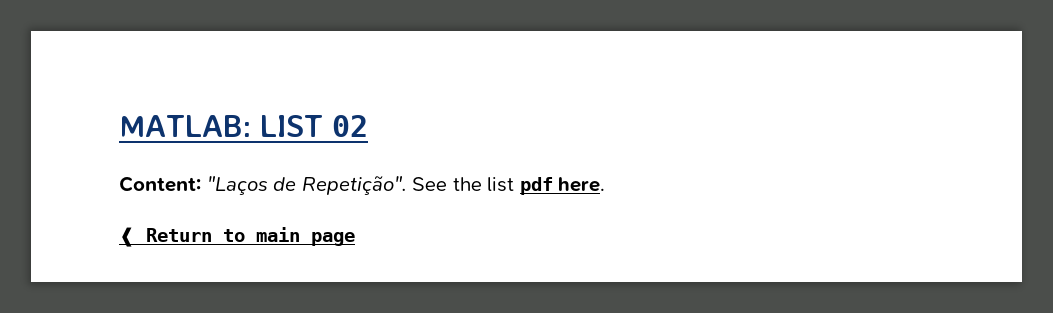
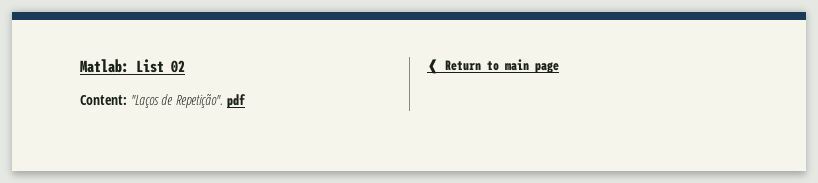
[119,115,323,137] MATLAB: LIST -> [80,59,164,73] Matlab: List
[412,177,515,192] See the list -> (223, 100) none
[558,177,606,192] here. -> (246, 101) none

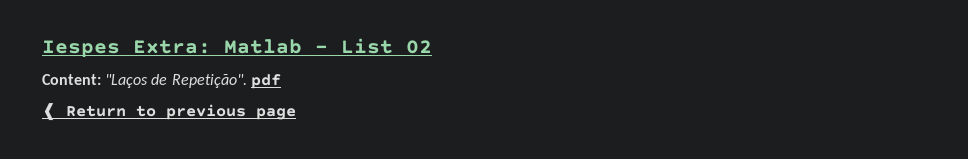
[80,59,129,73] Matlab: -> [42,39,328,58] Iespes Extra: Matlab -
[505,59,529,71] main -> [166,104,246,120] previous

